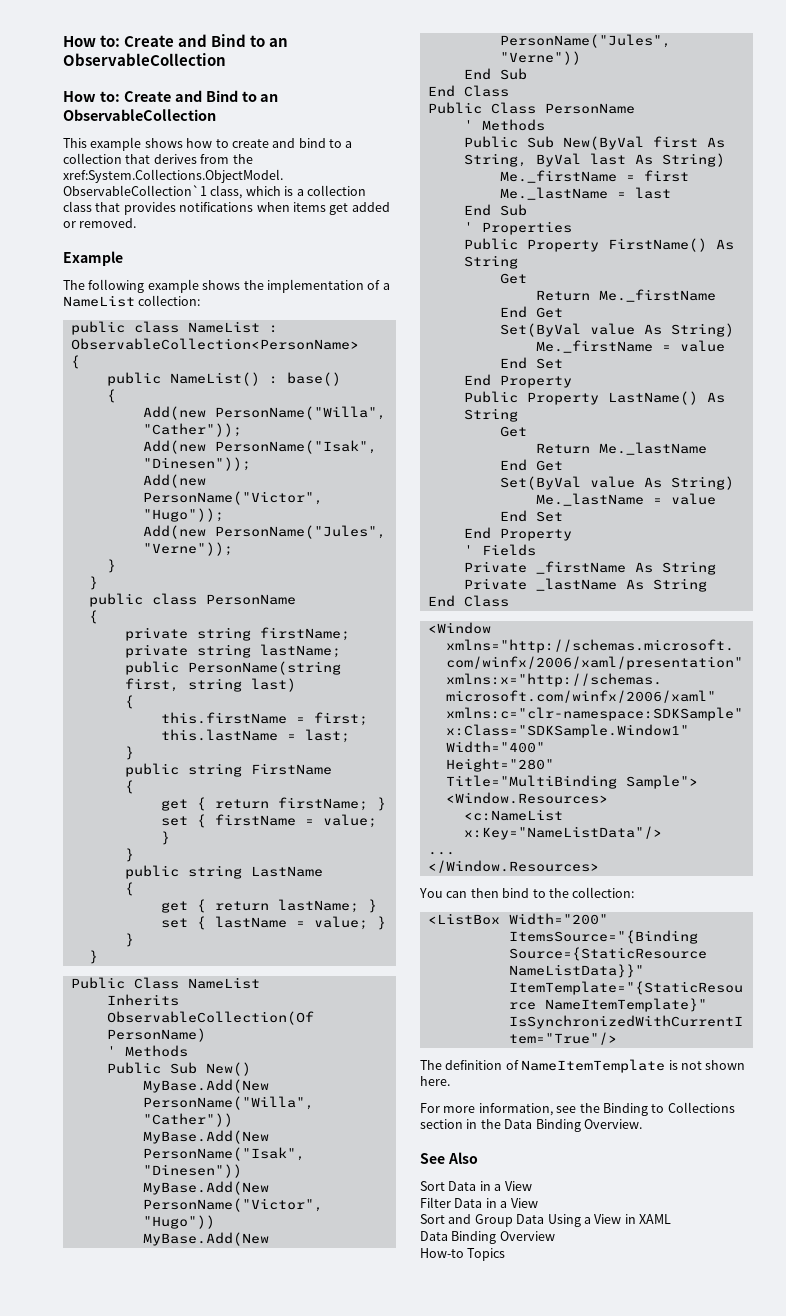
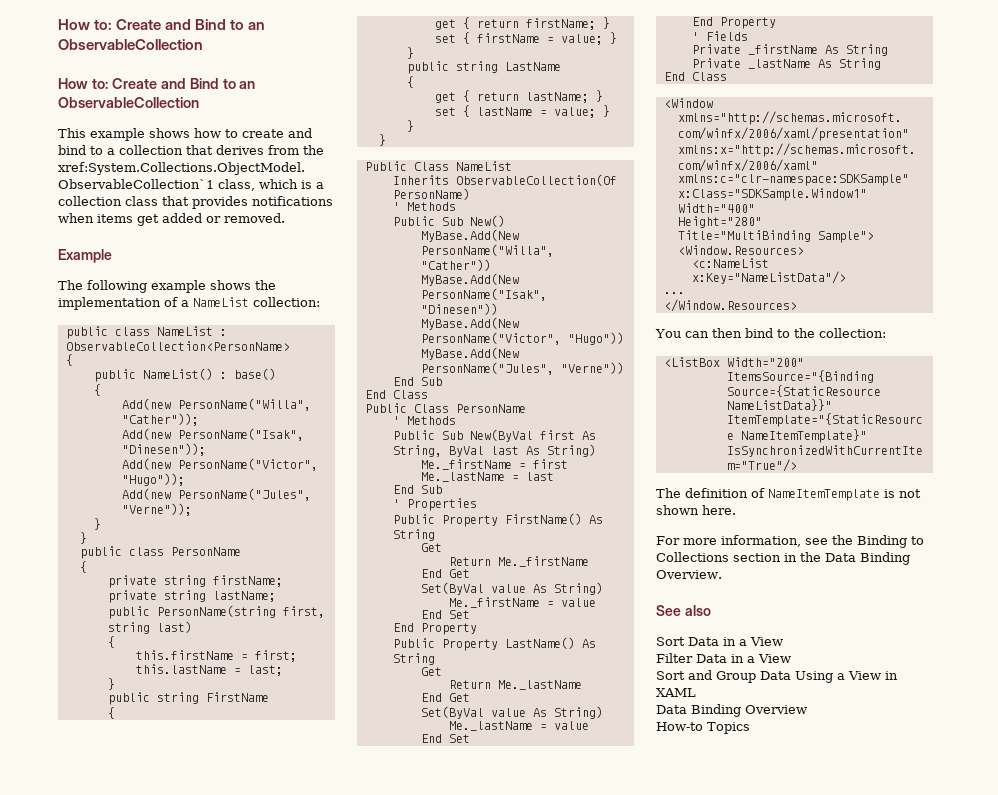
[447,1152,478,1164] Also -> [684,605,711,616] also

